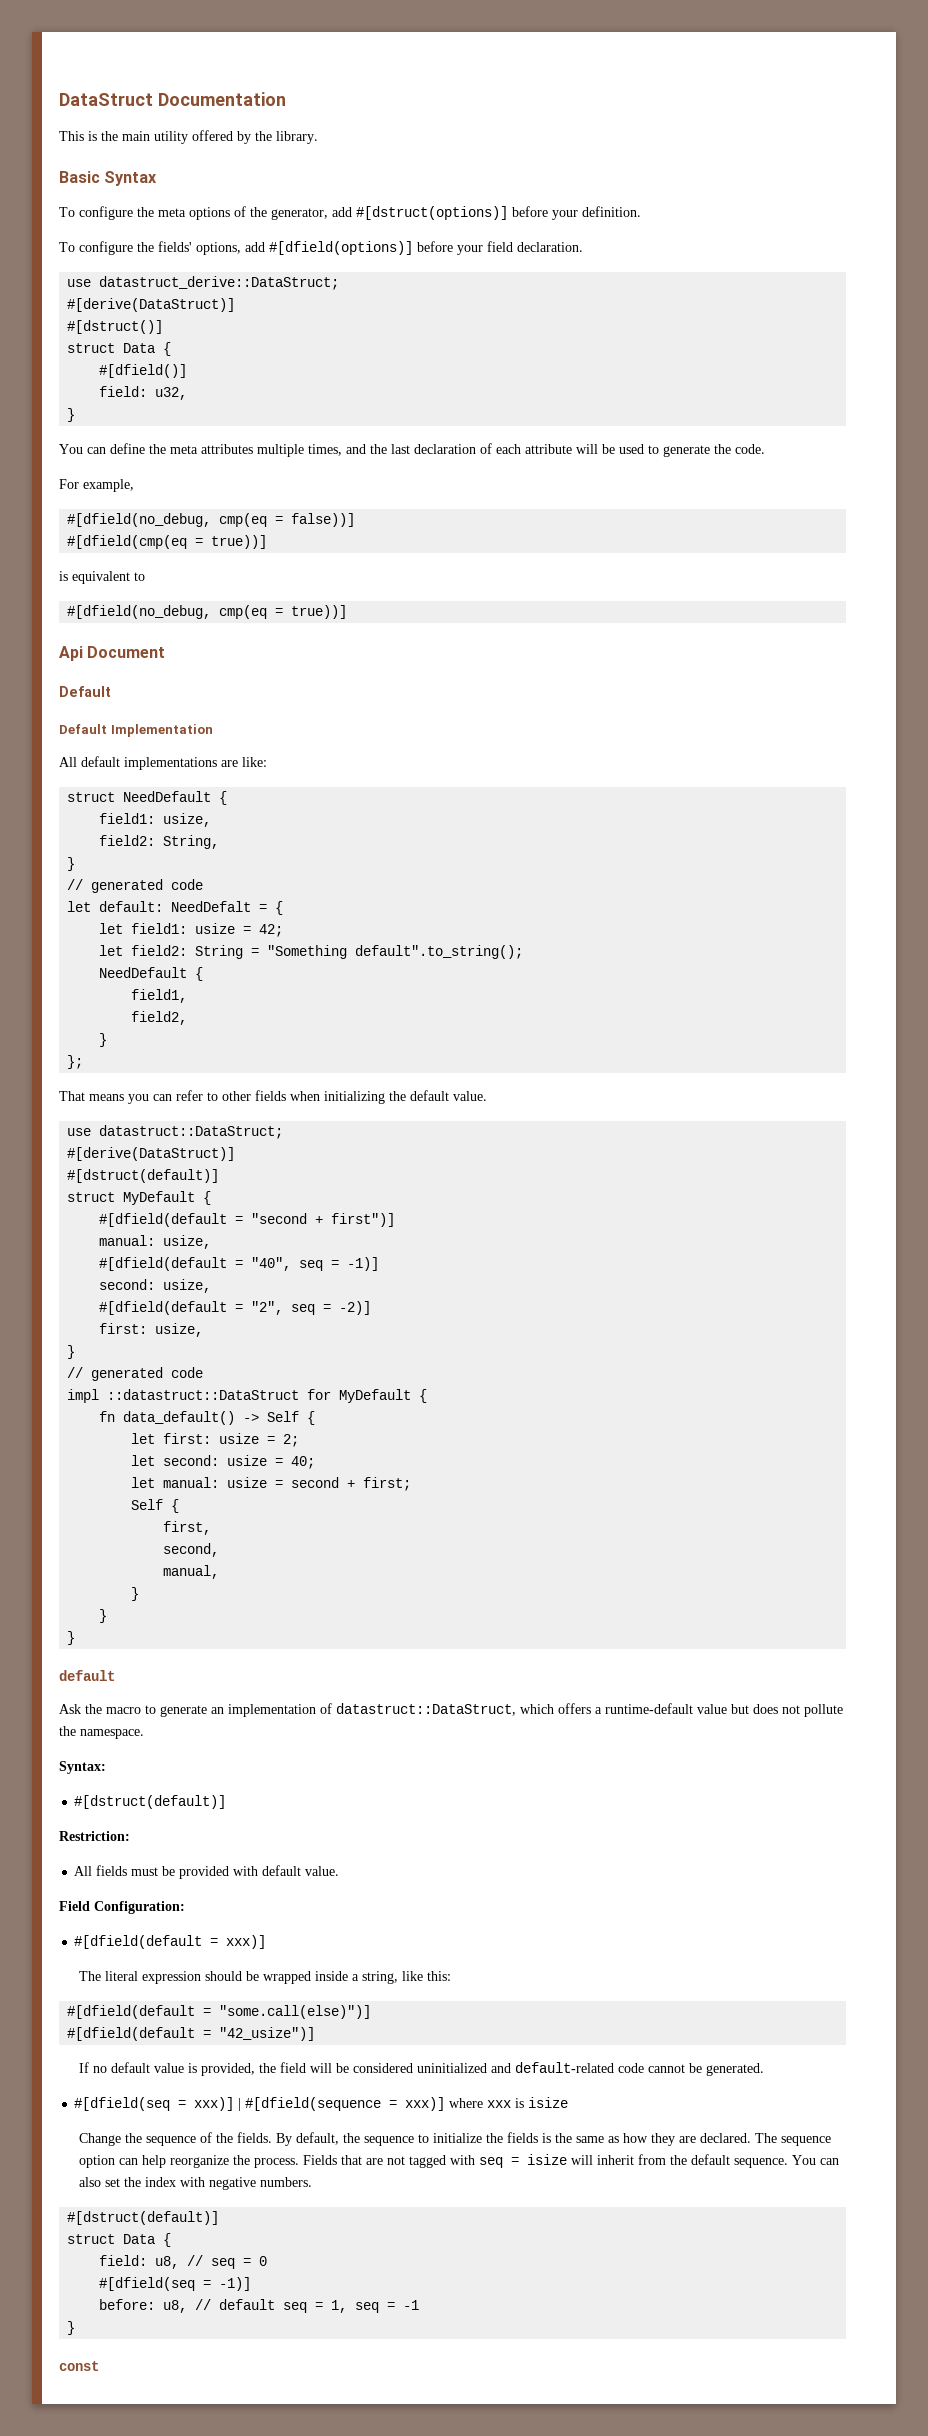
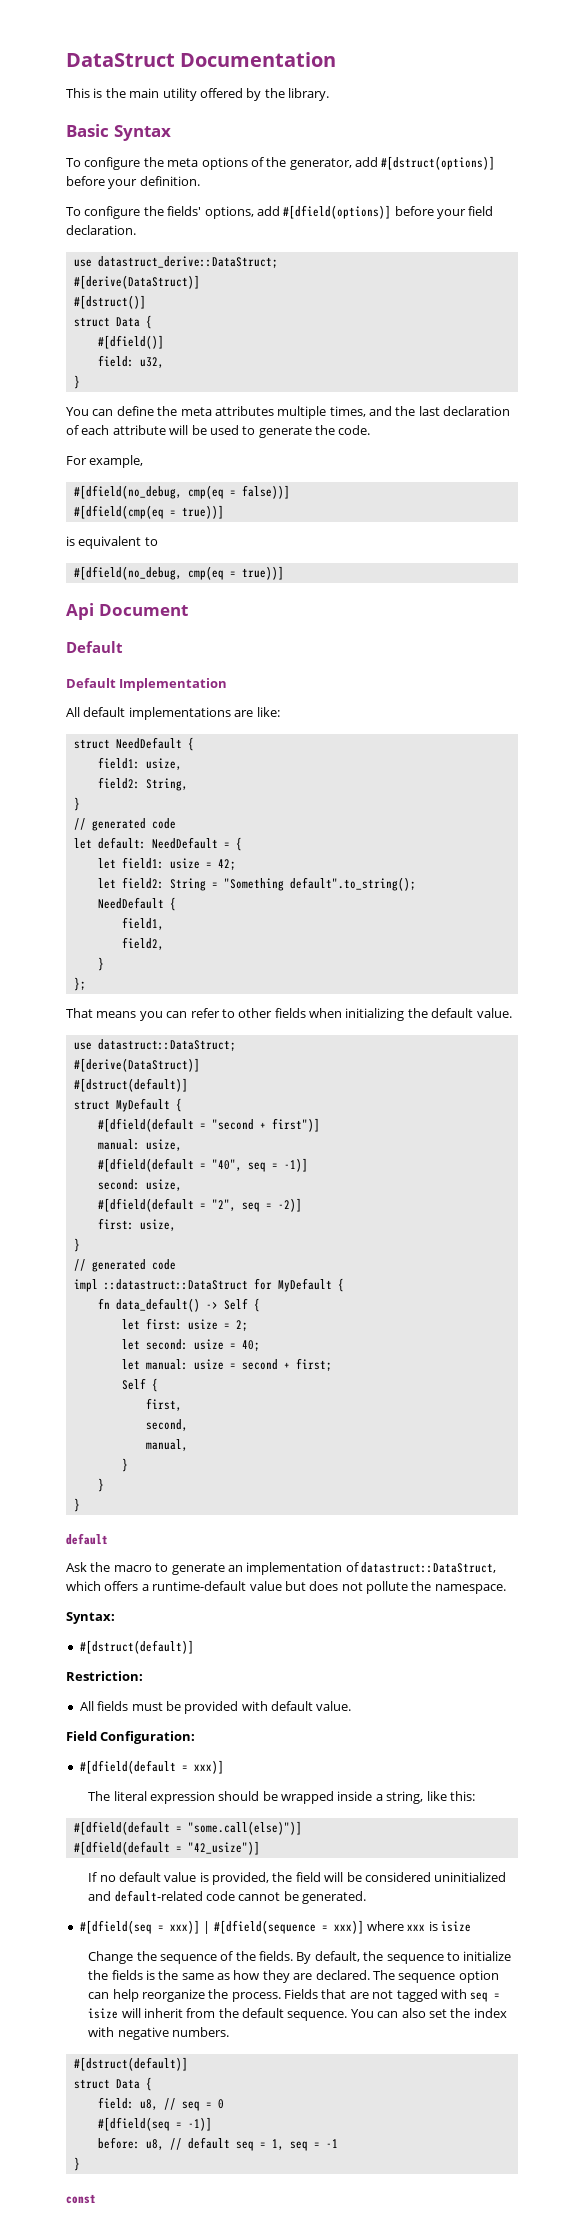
[171,901,252,912] NeedDefalt -> [151,837,218,849] NeedDefault

